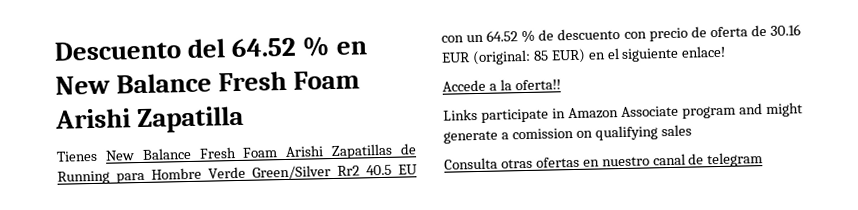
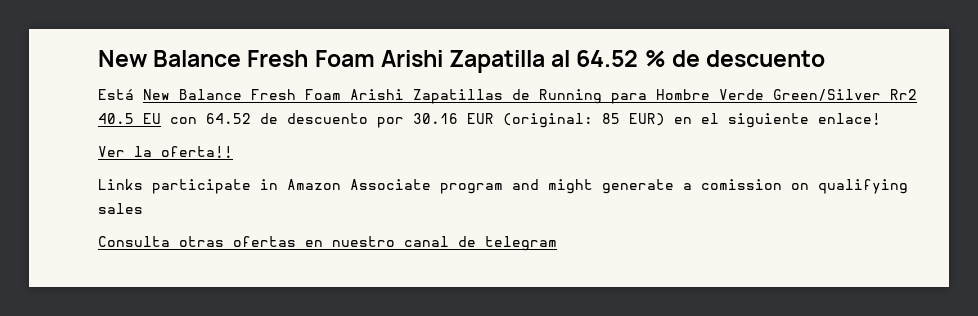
[54,36,367,61] Descuento del 64.52 % en -> (98, 58) none
[56,150,98,162] // Tienes -> [551,50,826,67] [98,89,134,100] al 64.52 % de descuento // Está
[466,24,767,43] un 64.52 % de descuento con precio de oferta de -> [206,113,404,128] 64.52 de descuento por
[442,79,497,92] Accede a -> [98,146,125,157] Ver

